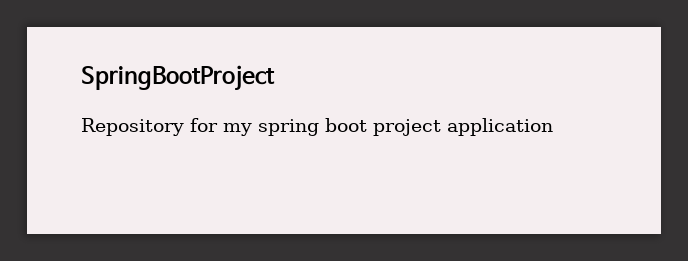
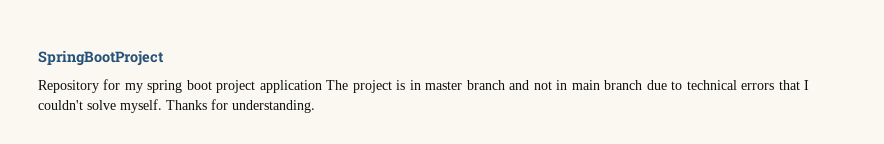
(553, 127) none -> [326,80,809,93] [38,99,315,113] The project is in master branch and not in main branch due to technical errors that I couldn't solve myself. Thanks for understanding.

